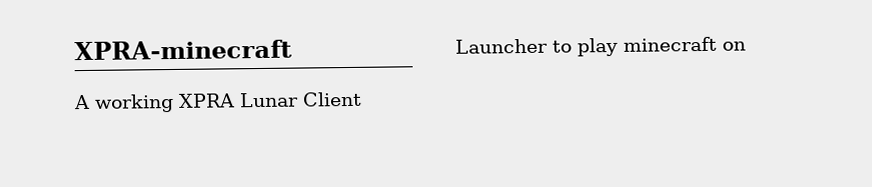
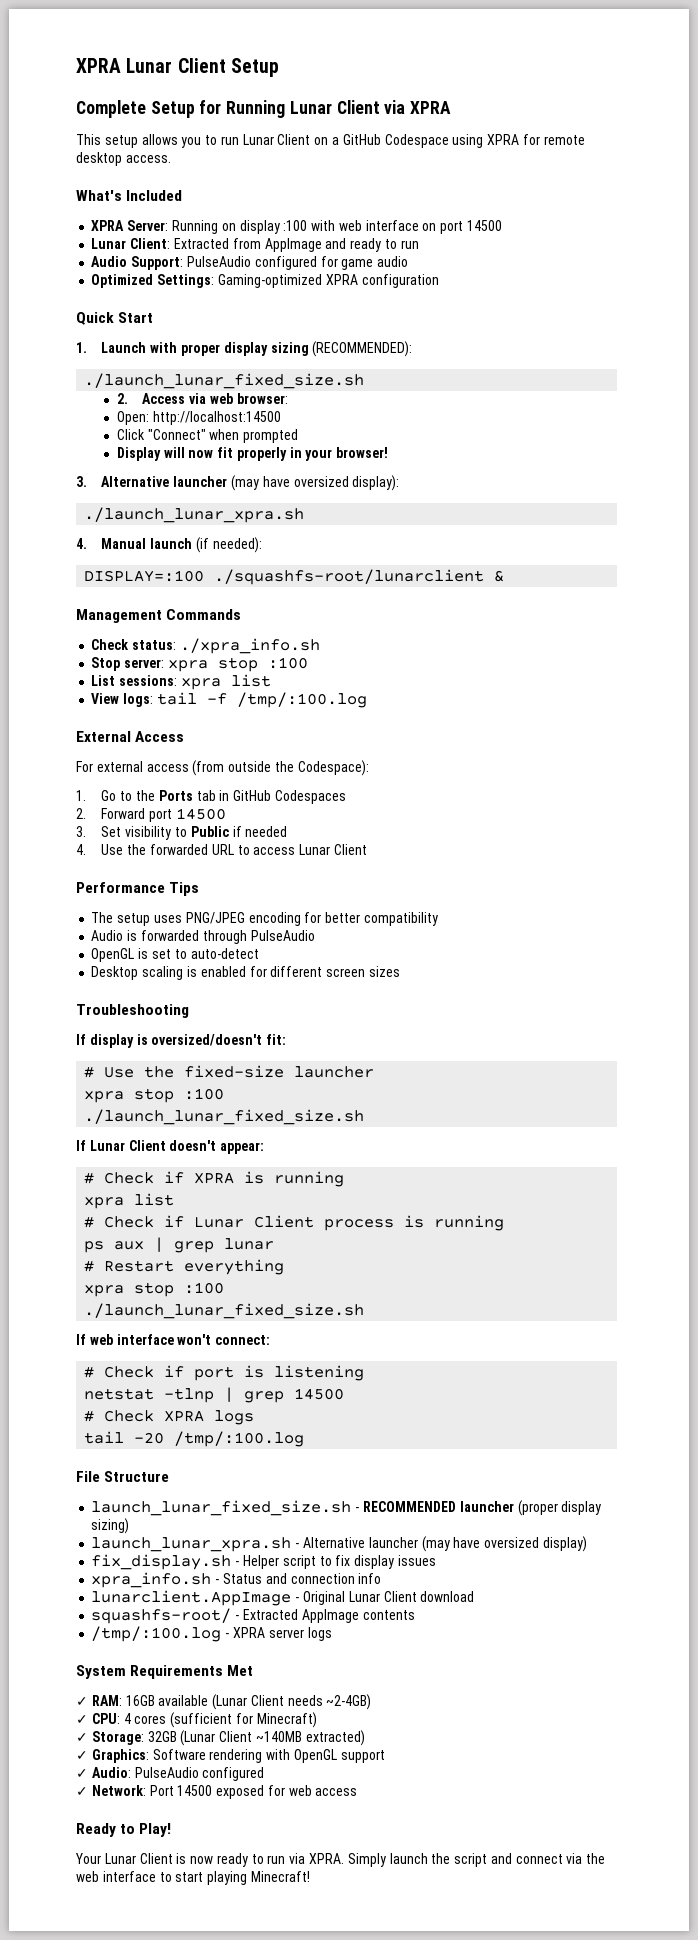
[74,39,292,61] [73,91,362,113] [455,36,746,57] XPRA-minecraft // A working XPRA Lunar Client Launcher to play minecraft on -> [76,58,279,77] [76,100,452,118] [76,134,585,148] [76,152,171,166] [76,190,183,201] [91,220,502,234] [91,238,419,252] [91,256,409,270] [91,274,439,288] [76,312,154,325] [76,341,413,357] [84,373,365,389] [116,393,288,404] [116,411,281,425] [116,429,299,443] [116,447,389,461] [76,475,400,491] [84,507,305,523] [76,537,262,553] [84,569,505,585] [76,609,242,623] [91,638,320,654] [91,657,308,672] [91,674,271,690] [91,692,367,708] [76,731,185,742] [76,760,369,776] [76,790,346,804] [76,808,226,822] [76,826,288,840] [76,844,367,855] [76,882,200,896] [91,912,438,926] [91,930,315,944] [91,948,259,962] [91,966,400,980] [76,1004,189,1018] [76,1034,287,1048] [84,1065,375,1078] [84,1088,225,1103] [84,1109,365,1125] [76,1140,265,1154] [84,1171,345,1187] [84,1193,175,1209] [84,1215,505,1231] [84,1237,275,1253] [84,1259,285,1275] [84,1282,225,1297] [84,1303,365,1319] [76,1334,271,1345] [84,1365,365,1381] [84,1387,345,1403] [84,1410,255,1425] [84,1431,305,1447] [76,1471,170,1482] [91,1500,602,1516] [91,1518,130,1534] [91,1536,587,1552] [91,1554,436,1570] [91,1572,382,1588] [91,1590,475,1606] [91,1608,415,1624] [91,1626,332,1642] [76,1665,254,1679] [76,1694,372,1710] [76,1712,317,1728] [76,1730,365,1746] [76,1749,385,1763] [76,1767,265,1781] [76,1785,358,1799] [76,1823,172,1837] [75,1853,606,1867] [76,1871,310,1885] XPRA Lunar Client Setup // Complete Setup for Running Lunar Client via XPRA // This setup allows you to run Lunar Client on a GitHub Codespace using XPRA for remote desktop access. // What's Included // XPRA Server: Running on display :100 with web interface on port 14500 // Lunar Client: Extracted from AppImage and ready to run // Audio Support: PulseAudio configured for game audio // Optimized Settings: Gaming-optimized XPRA configuration // Quick Start // 1. Launch with proper display sizing (RECOMMENDED): // ./launch_lunar_fixed_size.sh // 2. Access via web browser: // Open: http://localhost:14500 // Click "Connect" when prompted // Display will now fit properly in your browser! // 3. Alternative launcher (may have oversized display): // ./launch_lunar_xpra.sh // 4. Manual launch (if needed): // DISPLAY=:100 ./squashfs-root/lunarclient & // Management Commands // Check status: ./xpra_info.sh // Stop server: xpra stop :100 // List sessions: xpra list // View logs: tail -f /tmp/:100.log // External Access // For external access (from outside the Codespace): // 1. Go to the Ports tab in GitHub Codespaces // 2. Forward port 14500 // 3. Set visibility to Public if needed // 4. Use the forwarded URL to access Lunar Client // Performance Tips // The setup uses PNG/JPEG encoding for better compatibility // Audio is forwarded through PulseAudio // OpenGL is set to auto-detect // Desktop scaling is enabled for different screen sizes // Troubleshooting // If display is oversized/doesn't fit: // # Use the fixed-size launcher // xpra stop :100 // ./launch_lunar_fixed_size.sh // If Lunar Client doesn't appear: // # Check if XPRA is running // xpra list // # Check if Lunar Client process is running // ps aux | grep lunar // # Restart everything // xpra stop :100 // ./launch_lunar_fixed_size.sh // If web interface won't connect: // # Check if port is listening // netstat -tlnp | grep 14500 // # Check XPRA logs // tail -20 /tmp/:100.log // File Structure // launch_lunar_fixed_size.sh - RECOMMENDED launcher (proper display sizing) // launch_lunar_xpra.sh - Alternative launcher (may have oversized display) // fix_display.sh - Helper script to fix display issues // xpra_info.sh - Status and connection info // lunarclient.AppImage - Original Lunar Client download // squashfs-root/ - Extracted AppImage contents // /tmp/:100.log - XPRA server logs // System Requirements Met // ✓ RAM: 16GB available (Lunar Client needs ~2-4GB) // ✓ CPU: 4 cores (sufficient for Minecraft) // ✓ Storage: 32GB (Lunar Client ~140MB extracted) // ✓ Graphics: Software rendering with OpenGL support // ✓ Audio: PulseAudio configured // ✓ Network: Port 14500 exposed for web access // Ready to Play! // Your Lunar Client is now ready to run via XPRA. Simply launch the script and connect via the web interface to start playing Minecraft!

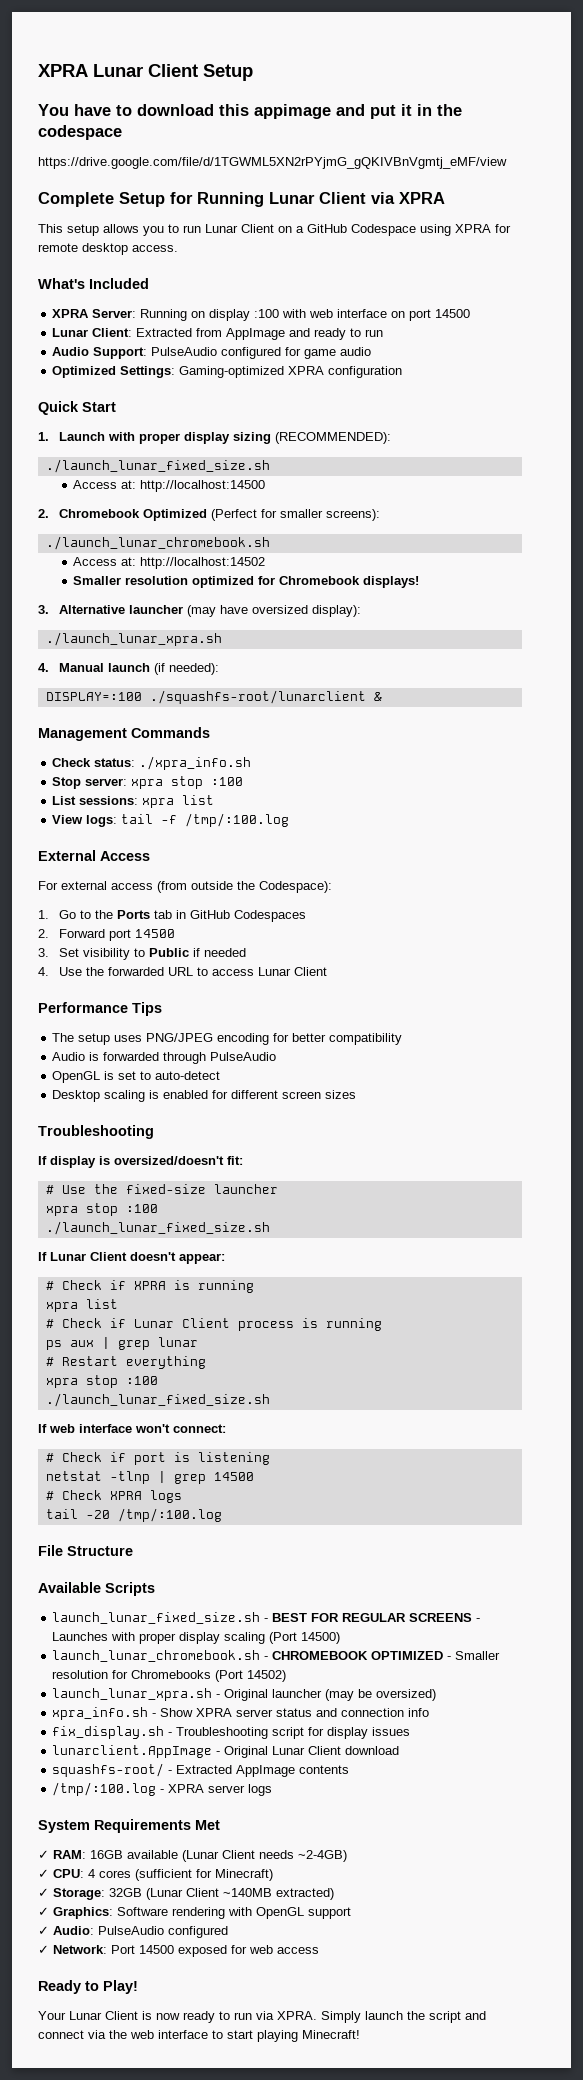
(279, 67) none -> [38,104,462,119] [38,125,122,140] [38,157,507,169] // You have to download this appimage and put it in the codespace // https://drive.google.com/file/d/1TGWML5XN2rPYjmG_gQKIVBnVgmtj_eMF/view
[116,393,288,404] [116,411,281,425] [116,429,299,443] [116,447,389,461] 2. Access via web browser: // Open: http://localhost:14500 // Click "Connect" when prompted // Display will now fit properly in your browser! -> [73,480,266,492] [38,509,380,521] [45,536,270,550] [73,557,266,569] [73,576,420,588] Access at: http://localhost:14500 // 2. Chromebook Optimized (Perfect for smaller screens): // ./launch_lunar_chromebook.sh // Access at: http://localhost:14502 // Smaller resolution optimized for Chromebook displays!
(170, 1476) none -> [38,1582,155,1596] // Available Scripts
[362,1500,602,1516] [91,1518,130,1534] RECOMMENDED launcher (proper display sizing) -> [272,1613,481,1622] [52,1632,341,1644] [52,1650,501,1662] [52,1670,287,1682] BEST FOR REGULAR SCREENS - Launches with proper display scaling (Port 14500) // launch_lunar_chromebook.sh - CHROMEBOOK OPTIMIZED - Smaller resolution for Chromebooks (Port 14502)
[302,1536,587,1552] [91,1554,436,1570] [91,1572,382,1588] Alternative launcher (may have oversized display) // fix_display.sh - Helper script to fix display issues // xpra_info.sh - Status and connection info -> [224,1689,437,1701] [52,1707,430,1720] [52,1726,411,1739] Original launcher (may be oversized) // xpra_info.sh - Show XPRA server status and connection info // fix_display.sh - Troubleshooting script for display issues

